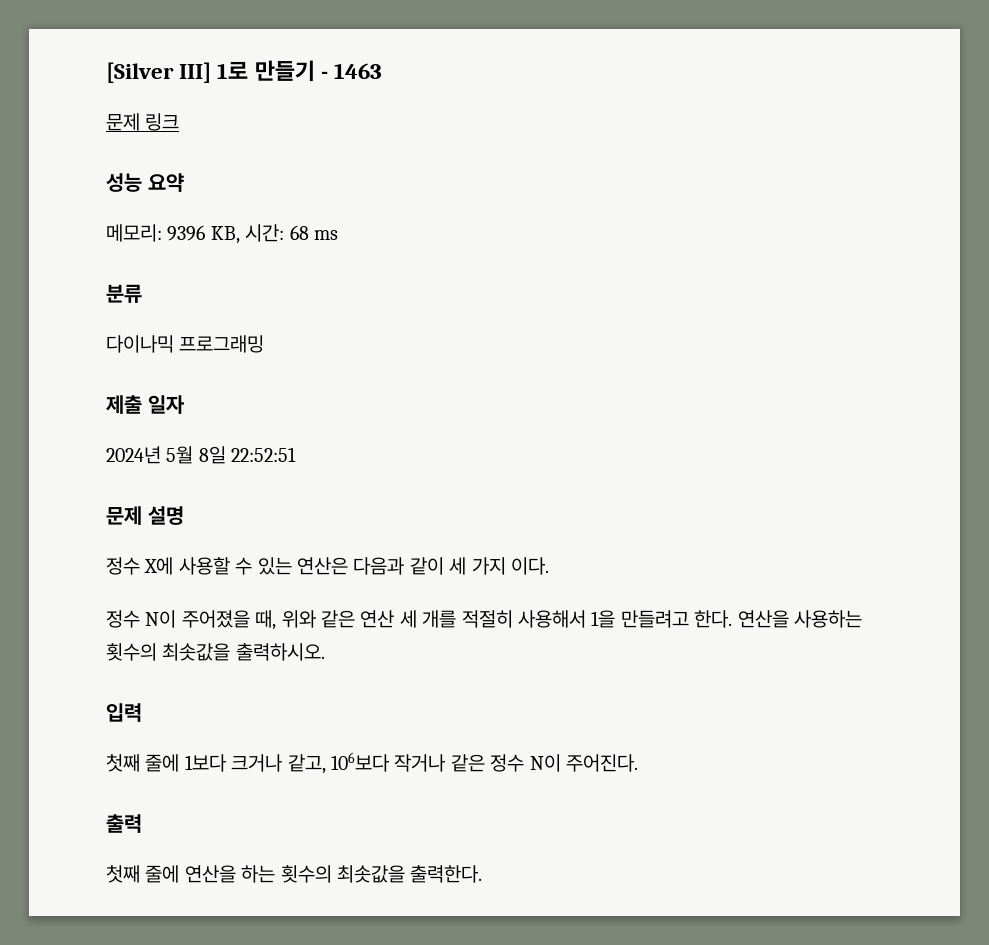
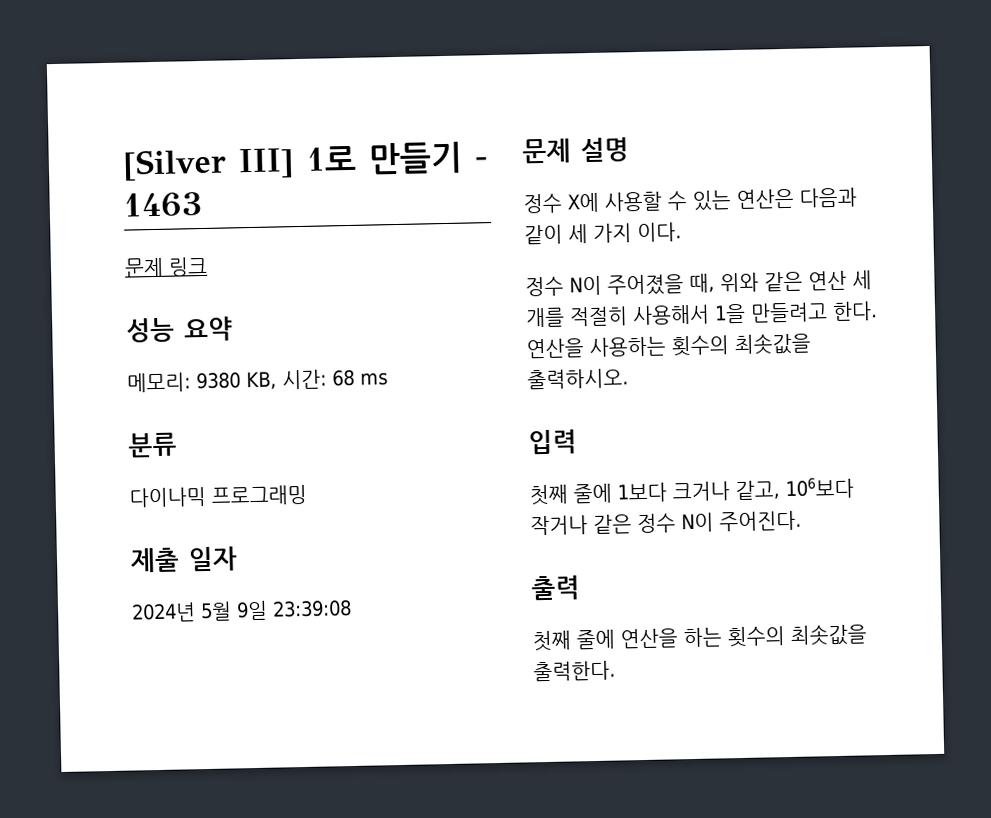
[167,225,206,241] 9396 -> [196,372,241,390] 9380
[198,446,297,464] 8일 22:52:51 -> [236,600,352,621] 9일 23:39:08

